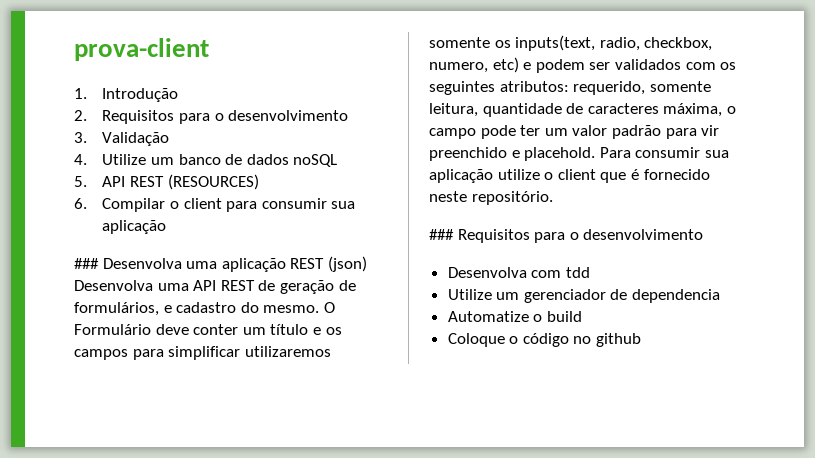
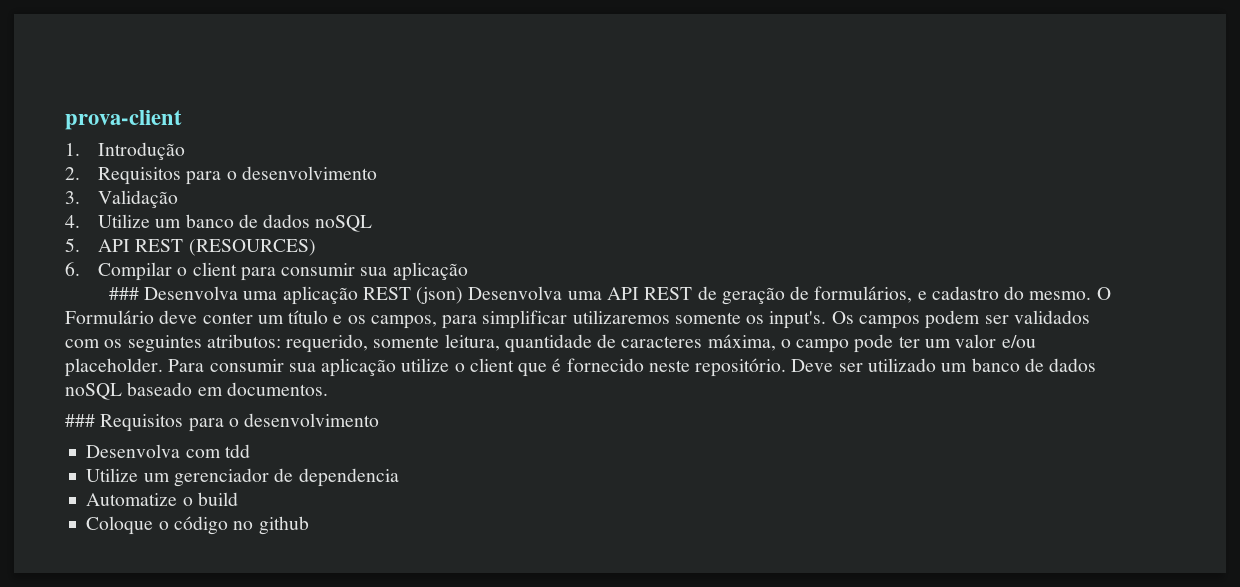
[74,349,128,360] campos -> [370,315,437,329] campos,
[515,35,713,51] [429,57,532,73] inputs(text, radio, checkbox, numero, etc) e -> [769,311,920,329] input's. Os campos
[611,125,720,139] [429,147,596,161] padrão para vir preenchido e placehold. -> [1001,335,1036,348] [65,358,163,377] e/ou placeholder.
(553, 198) none -> [791,358,1097,372] [65,382,328,400] Deve ser utilizado um banco de dados noSQL baseado em documentos.

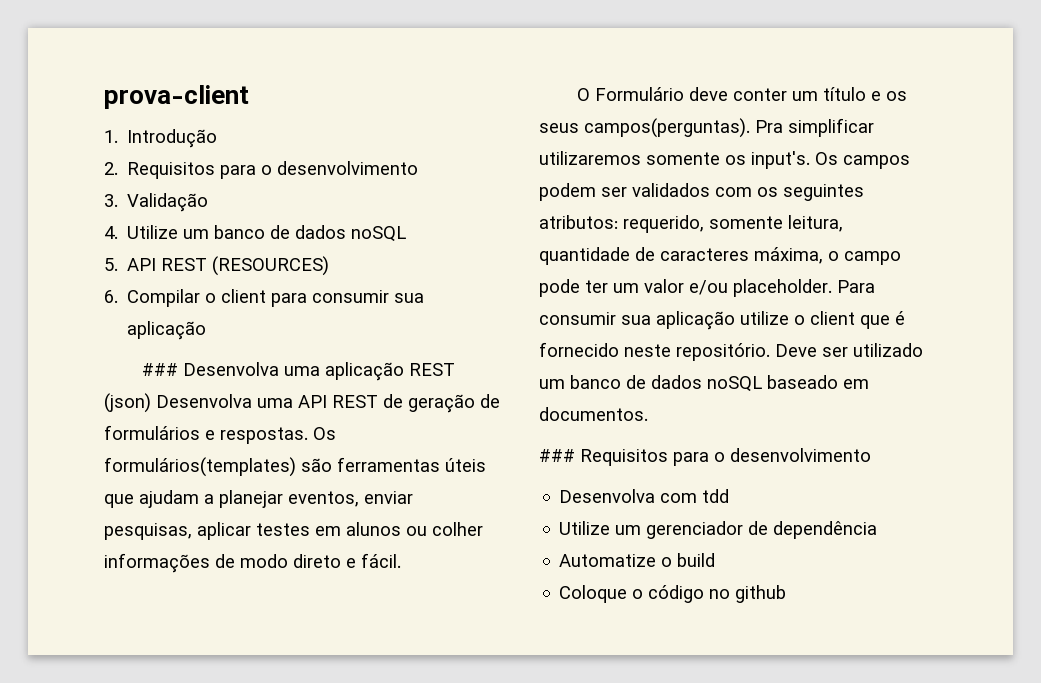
[814,286,1092,303] formulários, e cadastro do mesmo. -> [104,425,336,444] [104,457,486,477] [104,490,413,508] [104,522,483,540] [104,553,401,573] formulários e respostas. Os formulários(templates) são ferramentas úteis que ajudam a planejar eventos, enviar pesquisas, aplicar testes em alunos ou colher informações de modo direto e fácil. //
[370,315,478,329] campos, para -> [539,118,783,138] seus campos(perguntas). Pra
[298,468,399,487] dependencia -> [773,521,878,539] dependência

